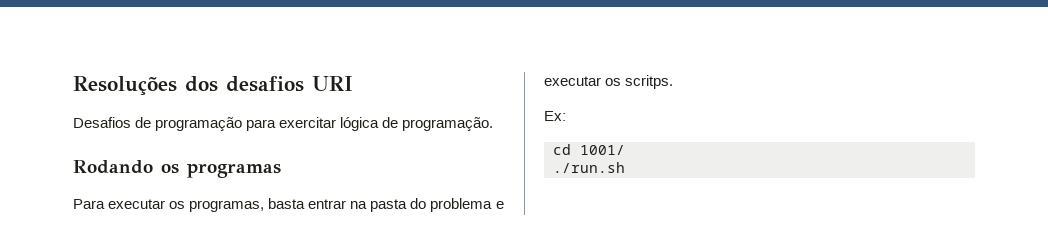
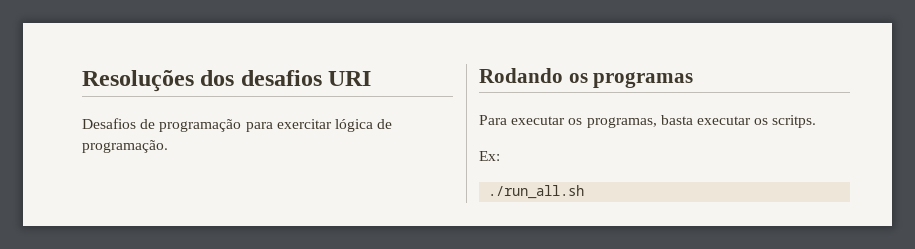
[308,198,504,212] entrar na pasta do problema e -> (693, 120) none
[553,144,625,155] [553,162,625,173] cd 1001/ // ./run.sh -> [488,185,585,199] ./run_all.sh

